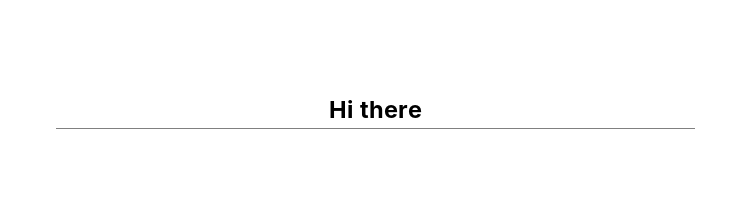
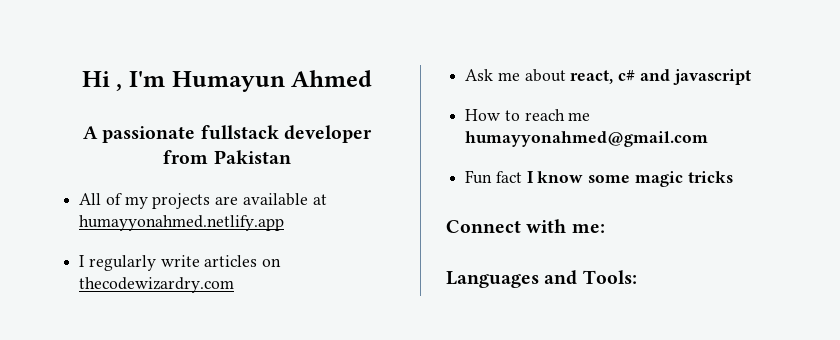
[359,101,422,118] there -> [116,70,373,92] [83,125,372,143] [163,150,291,164] [79,193,327,209] [79,215,285,231] [79,255,282,271] [79,277,235,293] [465,69,751,85] [465,109,591,121] [465,131,709,147] [465,170,733,187] [446,219,605,233] [446,270,637,288] , I'm Humayun Ahmed // A passionate fullstack developer from Pakistan // All of my projects are available at humayyonahmed.netlify.app // I regularly write articles on thecodewizardry.com // Ask me about react, c# and javascript // How to reach me humayyonahmed@gmail.com // Fun fact I know some magic tricks // Connect with me: // Languages and Tools:

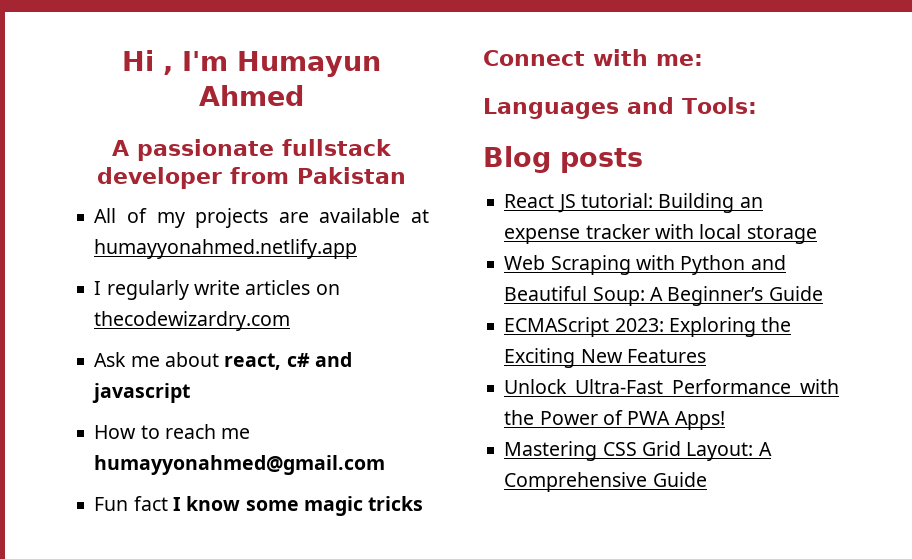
(637, 277) none -> [483,146,643,173] [504,193,763,213] [504,224,817,244] [504,255,786,275] [504,286,823,306] [504,317,792,337] [504,348,706,368] [504,379,839,394] [504,410,725,430] [504,441,772,461] [504,472,707,492] // Blog posts // React JS tutorial: Building an expense tracker with local storage // Web Scraping with Python and Beautiful Soup: A Beginner’s Guide // ECMAScript 2023: Exploring the Exciting New Features // Unlock Ultra-Fast Performance with the Power of PWA Apps! // Mastering CSS Grid Layout: A Comprehensive Guide

